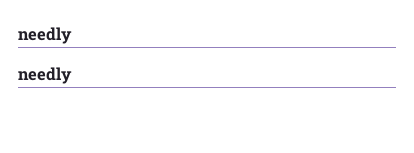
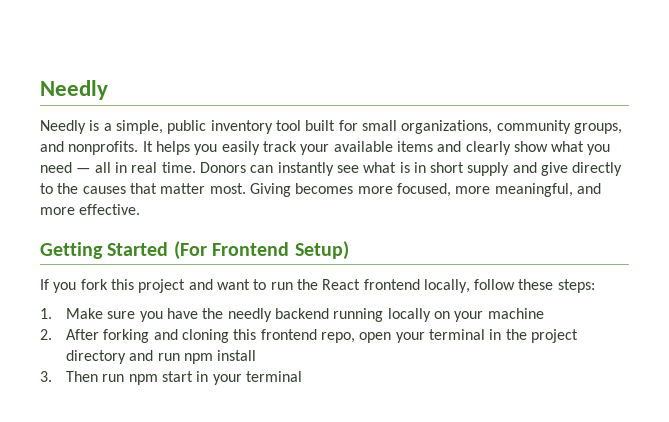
[18,27,72,44] [18,67,72,84] needly // needly -> [40,80,108,100] [40,120,622,134] [40,141,611,155] [40,162,623,176] [40,183,601,197] [40,204,141,215] [40,241,349,260] [40,279,595,293] [40,308,544,322] [40,329,578,343] [65,350,257,364] [40,371,302,385] Needly // Needly is a simple, public inventory tool built for small organizations, community groups, and nonprofits. It helps you easily track your available items and clearly show what you need — all in real time. Donors can instantly see what is in short supply and give directly to the causes that matter most. Giving becomes more focused, more meaningful, and more effective. // Getting Started (For Frontend Setup) // If you fork this project and want to run the React frontend locally, follow these steps: // 1. Make sure you have the needly backend running locally on your machine // 2. After forking and cloning this frontend repo, open your terminal in the project directory and run npm install // 3. Then run npm start in your terminal

